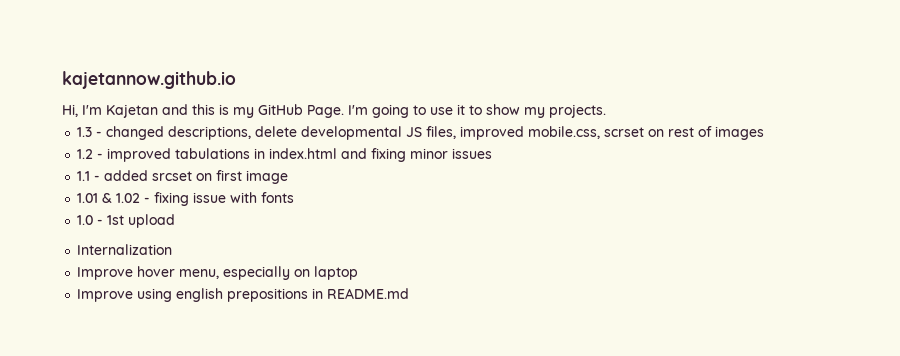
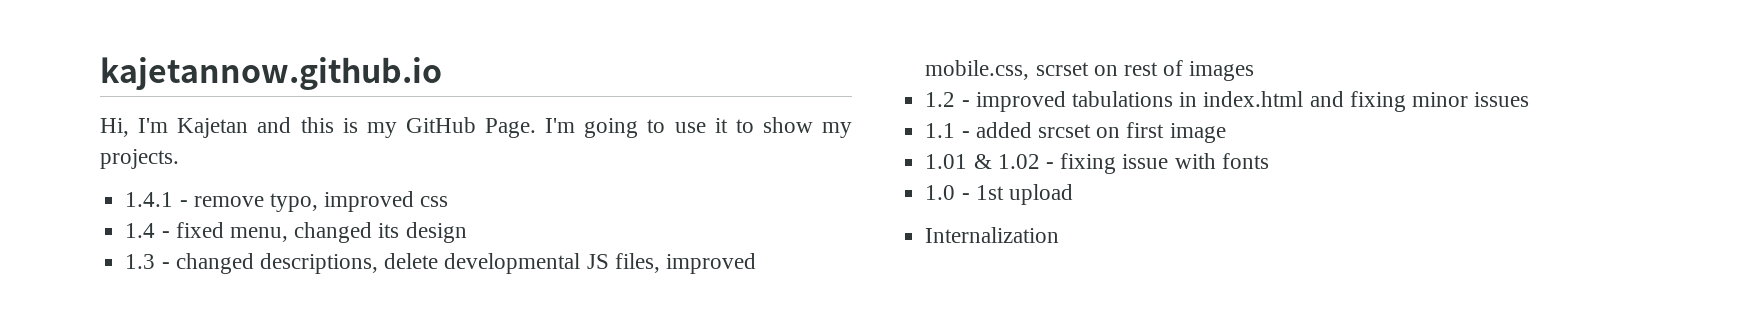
(606, 111) none -> [125,191,449,212] [125,222,467,243] // 1.4.1 - remove typo, improved css // 1.4 - fixed menu, changed its design
[77,266,359,280] [77,288,410,302] // Improve hover menu, especially on laptop // Improve using english prepositions in README.md -> (1060, 235) none

